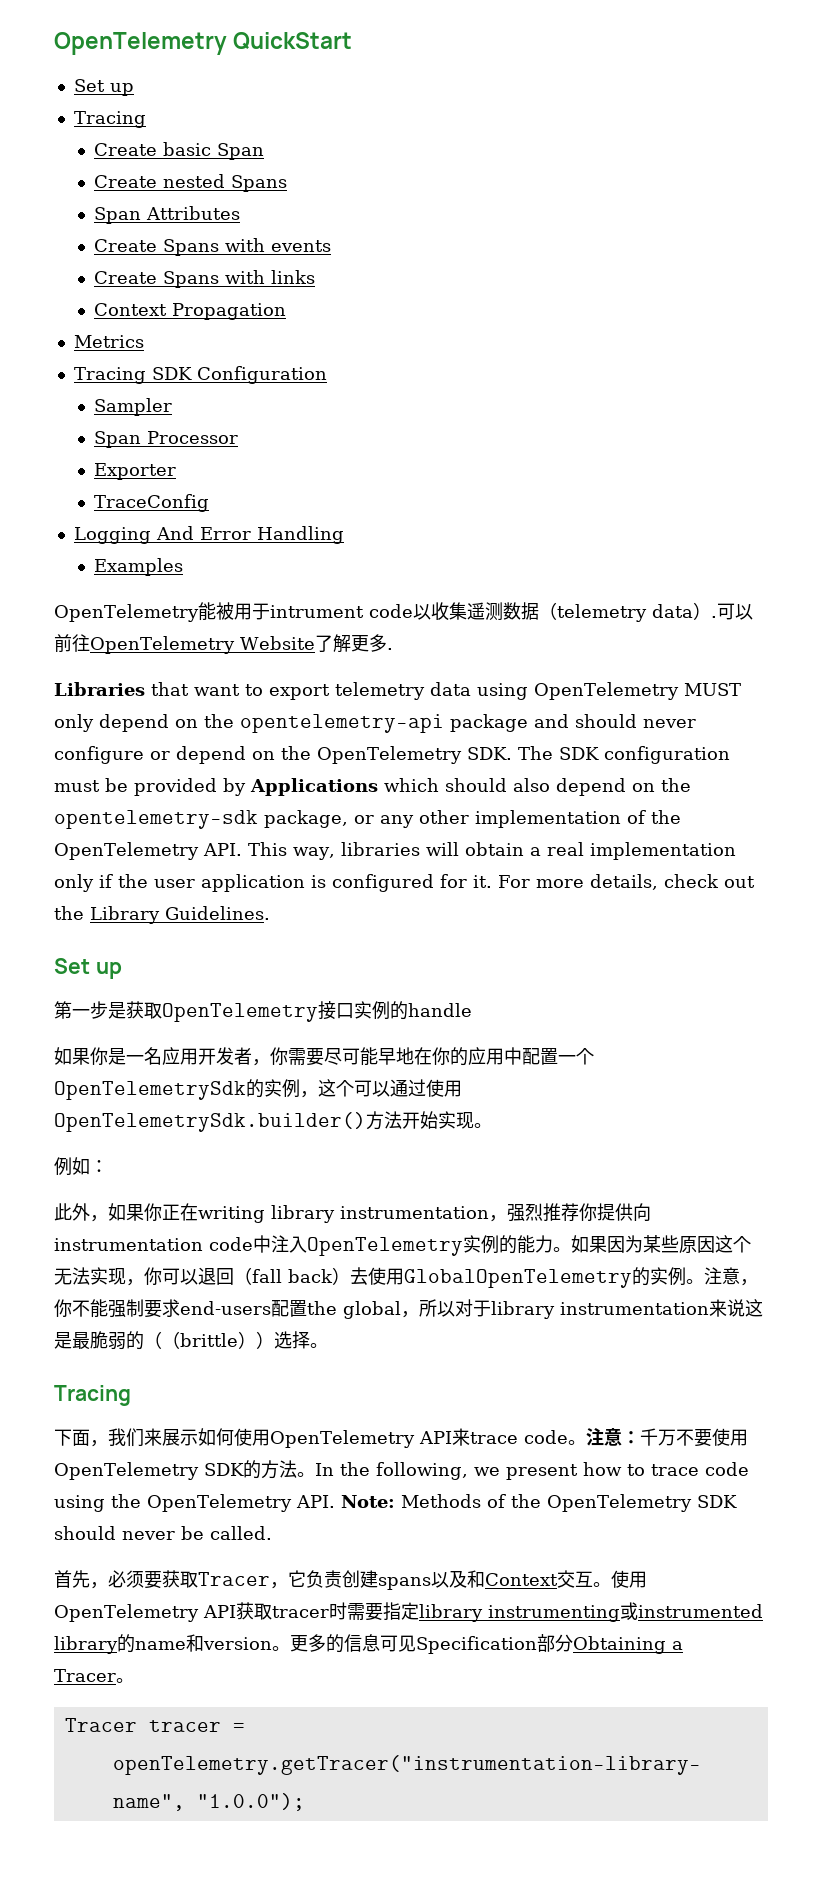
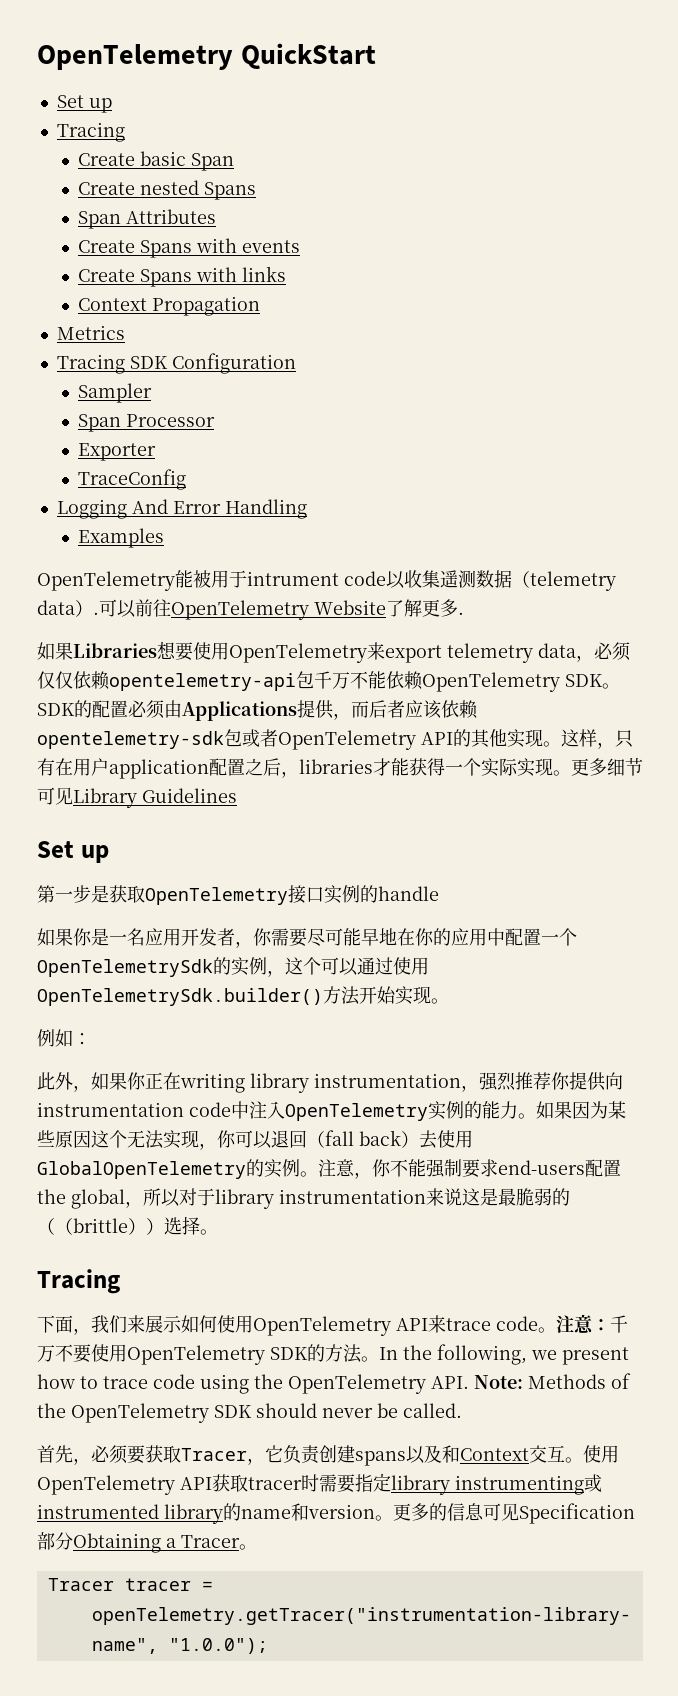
[54,682,741,700] [54,714,696,733] [54,746,730,764] [54,778,691,796] [54,810,681,829] [54,842,736,860] [54,874,755,892] [54,906,270,924] Libraries that want to export telemetry data using OpenTelemetry MUST only depend on the opentelemetry-api package and should never configure or depend on the OpenTelemetry SDK. The SDK configuration must be provided by Applications which should also depend on the opentelemetry-sdk package, or any other implementation of the OpenTelemetry API. This way, libraries will obtain a real implementation only if the user application is configured for it. For more details, check out the Library Guidelines. -> [37,641,631,663] [37,671,620,692] [37,700,478,721] [37,729,633,750] [37,758,643,779] [37,787,237,808] 如果Libraries想要使用OpenTelemetry来export telemetry data，必须仅仅依赖opentelemetry-api包千万不能依赖OpenTelemetry SDK。SDK的配置必须由Applications提供，而后者应该依赖opentelemetry-sdk包或者OpenTelemetry API的其他实现。这样，只有在用户application配置之后，libraries才能获得一个实际实现。更多细节可见Library Guidelines

